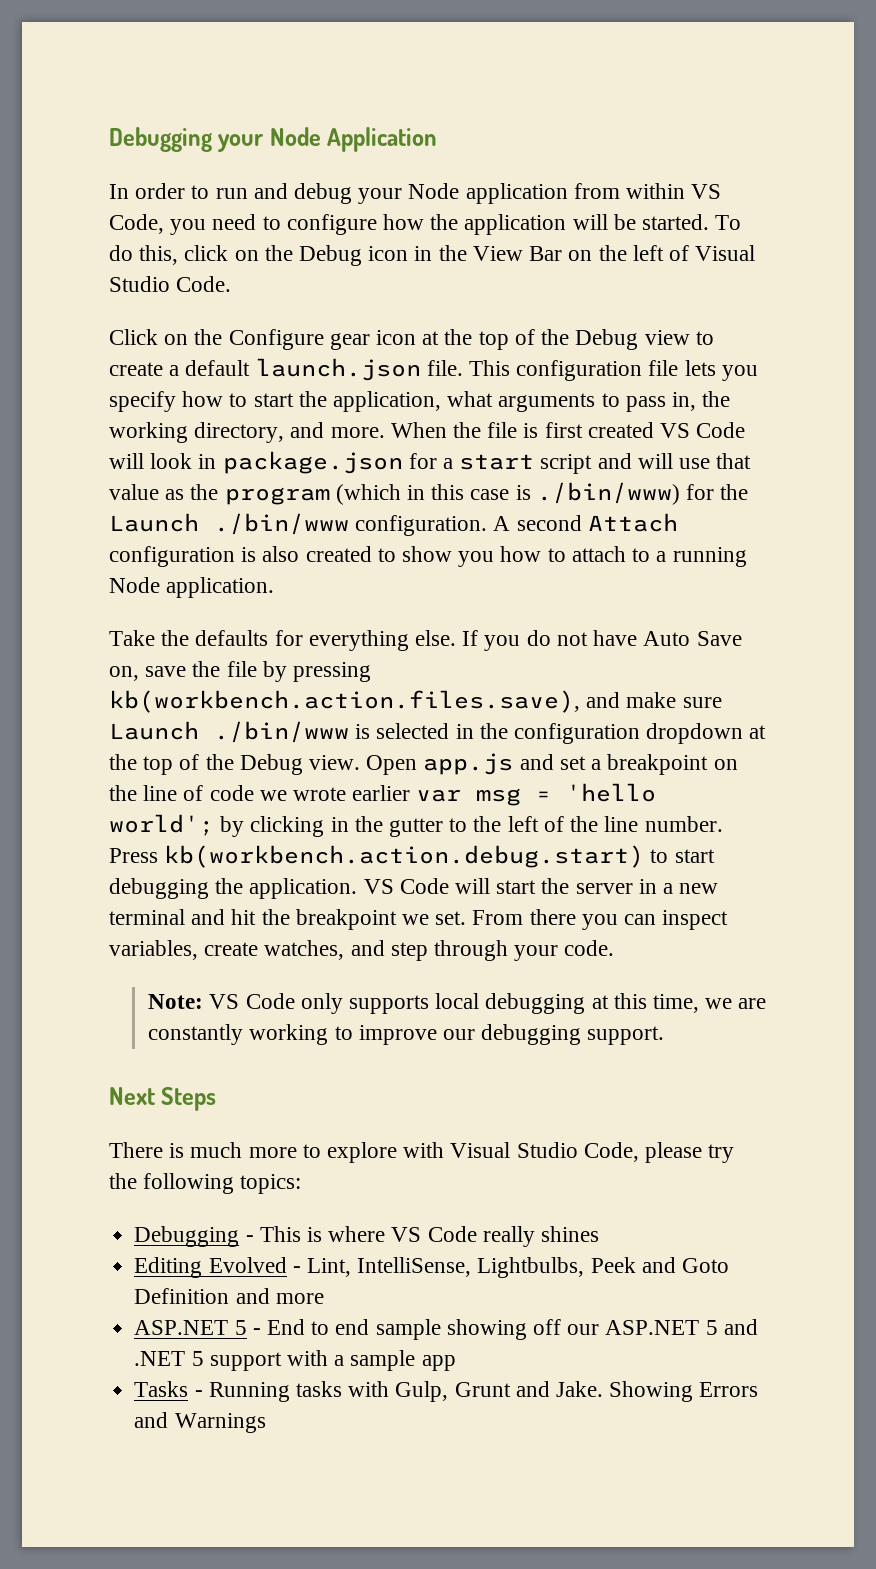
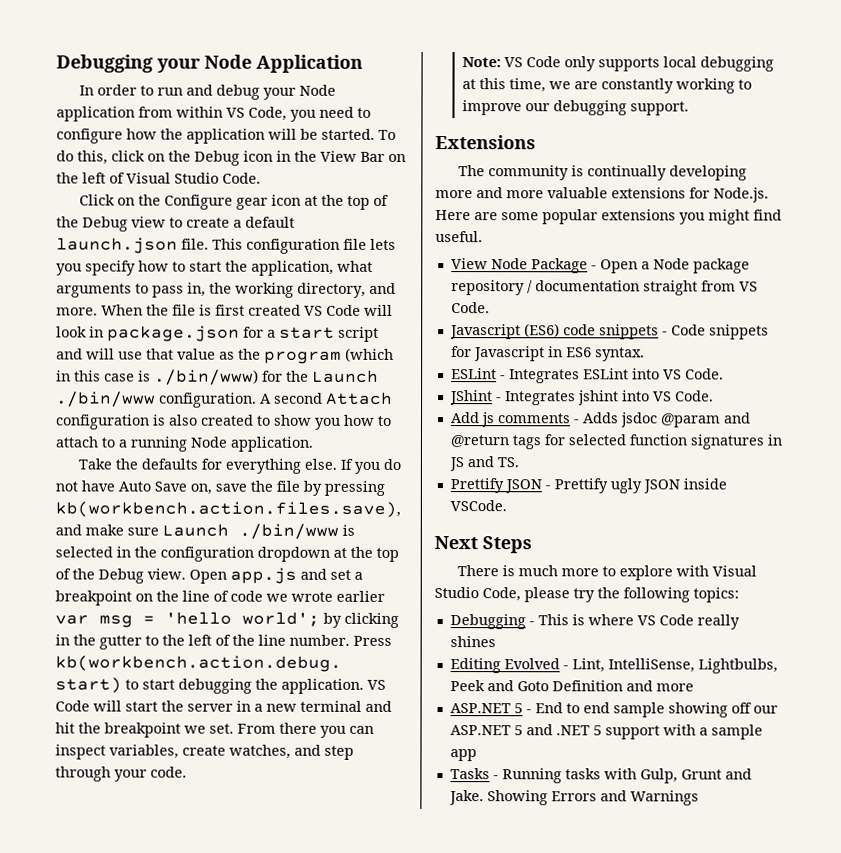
(665, 1035) none -> [435,135,536,150] [458,165,748,181] [435,187,769,203] [435,209,782,225] [435,231,483,243] [450,258,750,274] [450,280,758,296] [450,302,490,314] [449,323,769,340] [450,346,645,362] [450,368,724,384] [449,390,714,406] [450,412,751,428] [449,434,782,450] [448,456,519,472] [449,478,727,494] [449,500,507,512] // Extensions // The community is continually developing more and more valuable extensions for Node.js. Here are some popular extensions you might find useful. // View Node Package - Open a Node package repository / documentation straight from VS Code. // Javascript (ES6) code snippets - Code snippets for Javascript in ES6 syntax. // ESLint - Integrates ESLint into VS Code. // JShint - Integrates jshint into VS Code. // Add js comments - Adds jsdoc @param and @return tags for selected function signatures in JS and TS. // Prettify JSON - Prettify ugly JSON inside VSCode.

